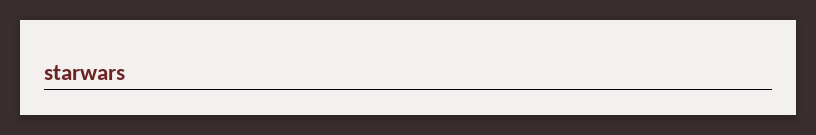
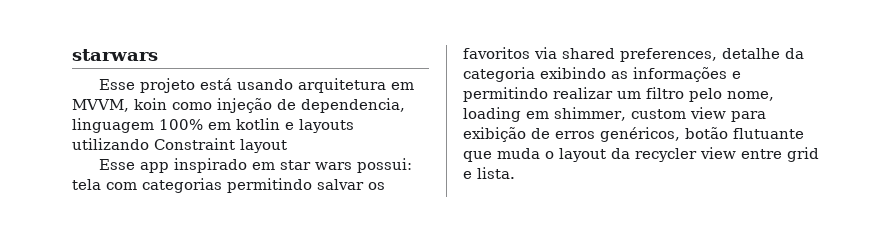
(125, 72) none -> [99,78,415,93] [72,98,405,113] [72,118,354,133] [72,138,287,153] [99,158,413,173] [72,178,385,193] [463,47,804,62] [463,67,741,82] [463,87,774,102] [463,107,766,122] [463,127,804,142] [463,147,819,162] [463,167,515,179] // Esse projeto está usando arquitetura em MVVM, koin como injeção de dependencia, linguagem 100% em kotlin e layouts utilizando Constraint layout // Esse app inspirado em star wars possui: tela com categorias permitindo salvar os favoritos via shared preferences, detalhe da categoria exibindo as informações e permitindo realizar um filtro pelo nome, loading em shimmer, custom view para exibição de erros genéricos, botão flutuante que muda o layout da recycler view entre grid e lista.

